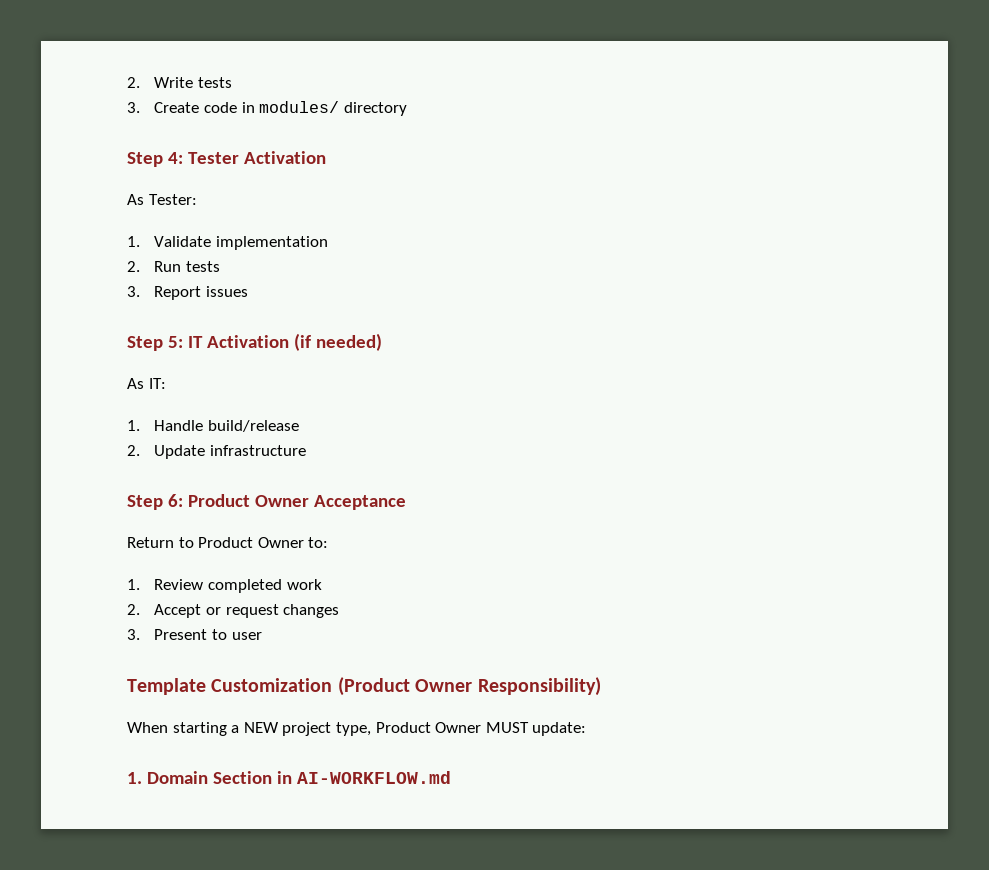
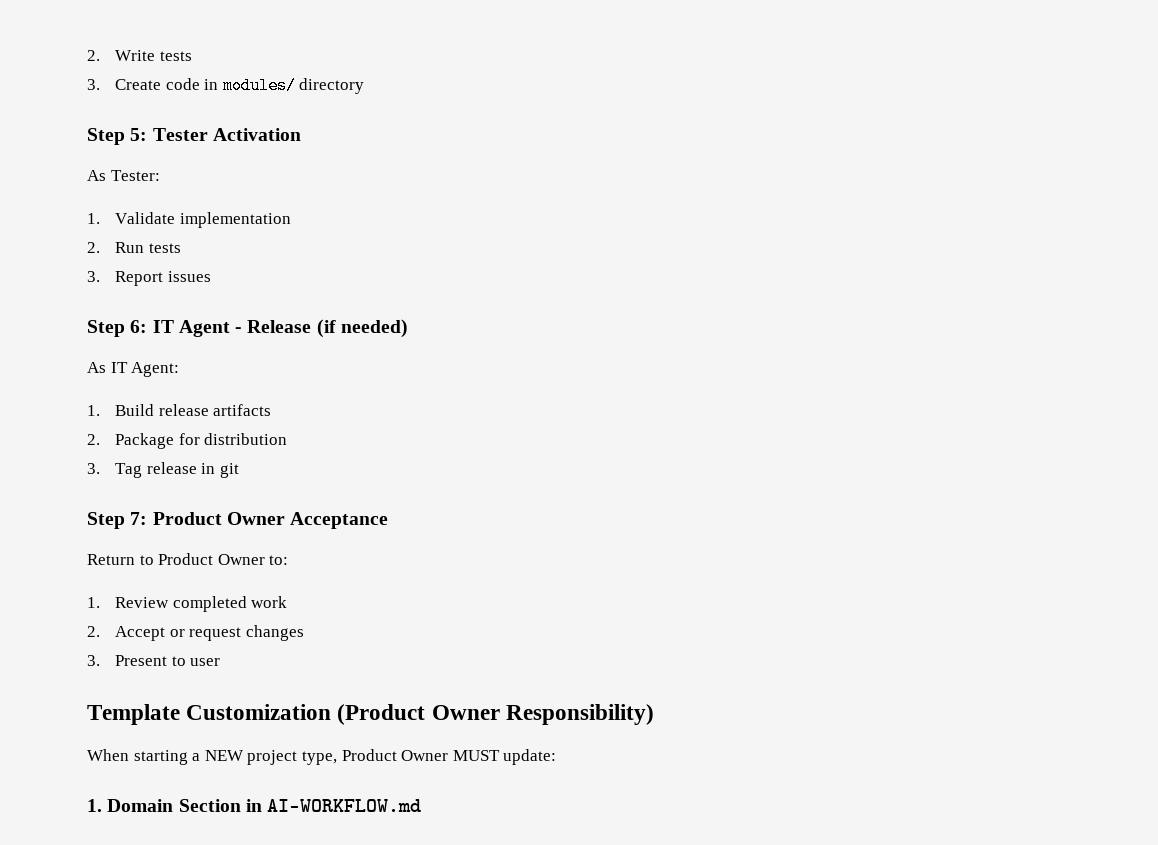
[167,152,183,164] 4: -> [130,128,148,141] 5:
[167,335,289,348] 5: IT Activation -> [130,320,312,337] 6: IT Agent - Release
[148,378,166,389] [127,420,299,432] [127,445,306,459] [127,494,183,510] IT: // 1. Handle build/release // 2. Update infrastructure // Step 6: -> [110,362,180,377] [87,404,272,416] [87,433,288,449] [87,462,239,478] [87,512,148,529] IT Agent: // 1. Build release artifacts // 2. Package for distribution // 3. Tag release in git // Step 7:

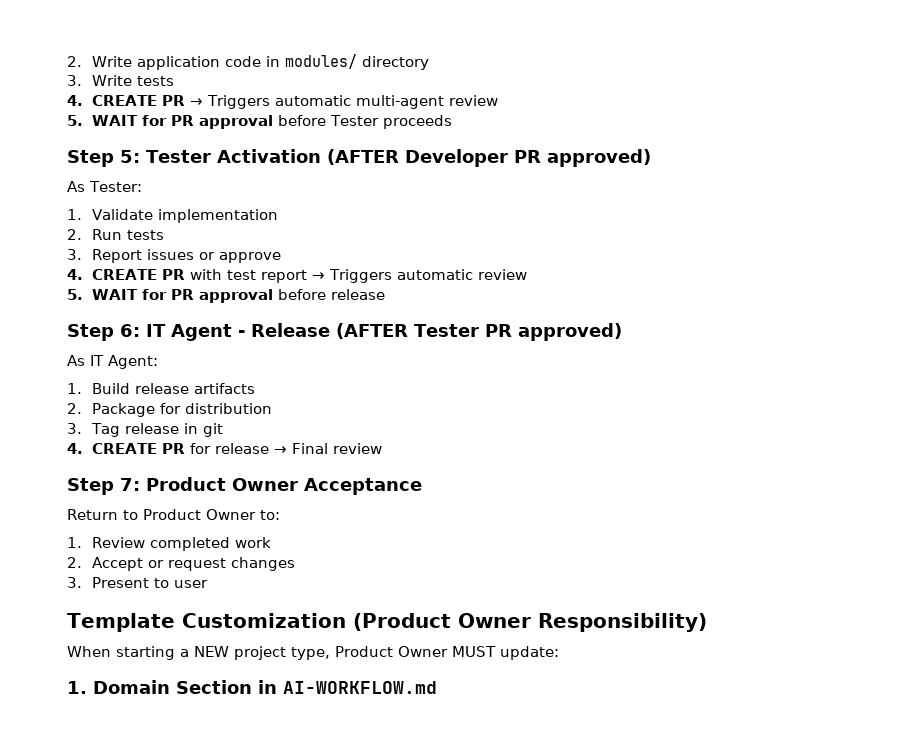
[159,51,192,61] [87,77,365,94] tests // 3. Create code in modules/ directory -> [136,54,429,70] [67,75,174,86] [67,95,498,109] [67,115,452,129] application code in modules/ directory // 3. Write tests // 4. CREATE PR → Triggers automatic multi-agent review // 5. WAIT for PR approval before Tester proceeds
(301, 134) none -> [326,149,651,167] (AFTER Developer PR approved)
(211, 276) none -> [198,252,281,263] [67,269,527,283] [67,289,385,303] or approve // 4. CREATE PR with test report → Triggers automatic review // 5. WAIT for PR approval before release
[316,319,408,338] (if needed) -> [336,323,622,341] (AFTER Tester PR approved)
(239, 470) none -> [67,443,382,454] // 4. CREATE PR for release → Final review

